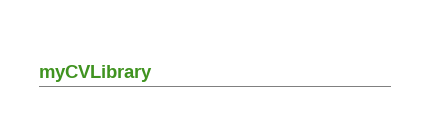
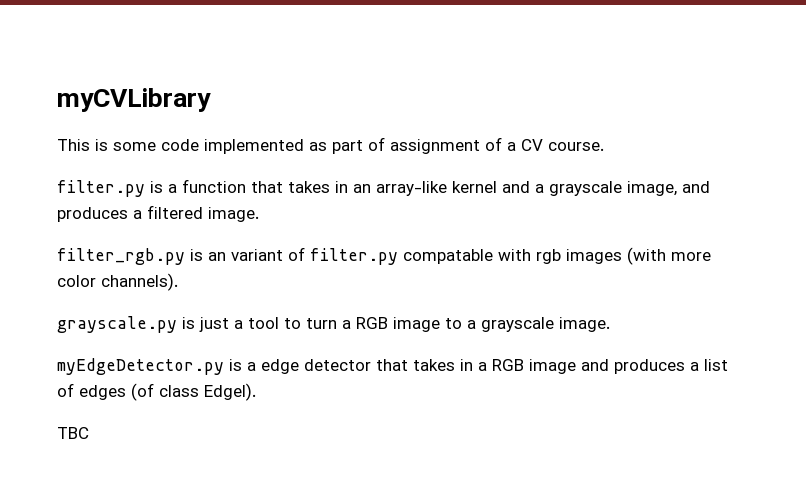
(152, 73) none -> [57,137,604,154] [57,179,710,197] [57,205,259,222] [57,247,711,265] [57,273,178,291] [57,316,610,333] [57,358,728,375] [57,383,256,401] [57,427,89,439] // This is some code implemented as part of assignment of a CV course. // filter.py is a function that takes in an array-like kernel and a grayscale image, and produces a filtered image. // filter_rgb.py is an variant of filter.py compatable with rgb images (with more color channels). // grayscale.py is just a tool to turn a RGB image to a grayscale image. // myEdgeDetector.py is a edge detector that takes in a RGB image and produces a list of edges (of class Edgel). // TBC

